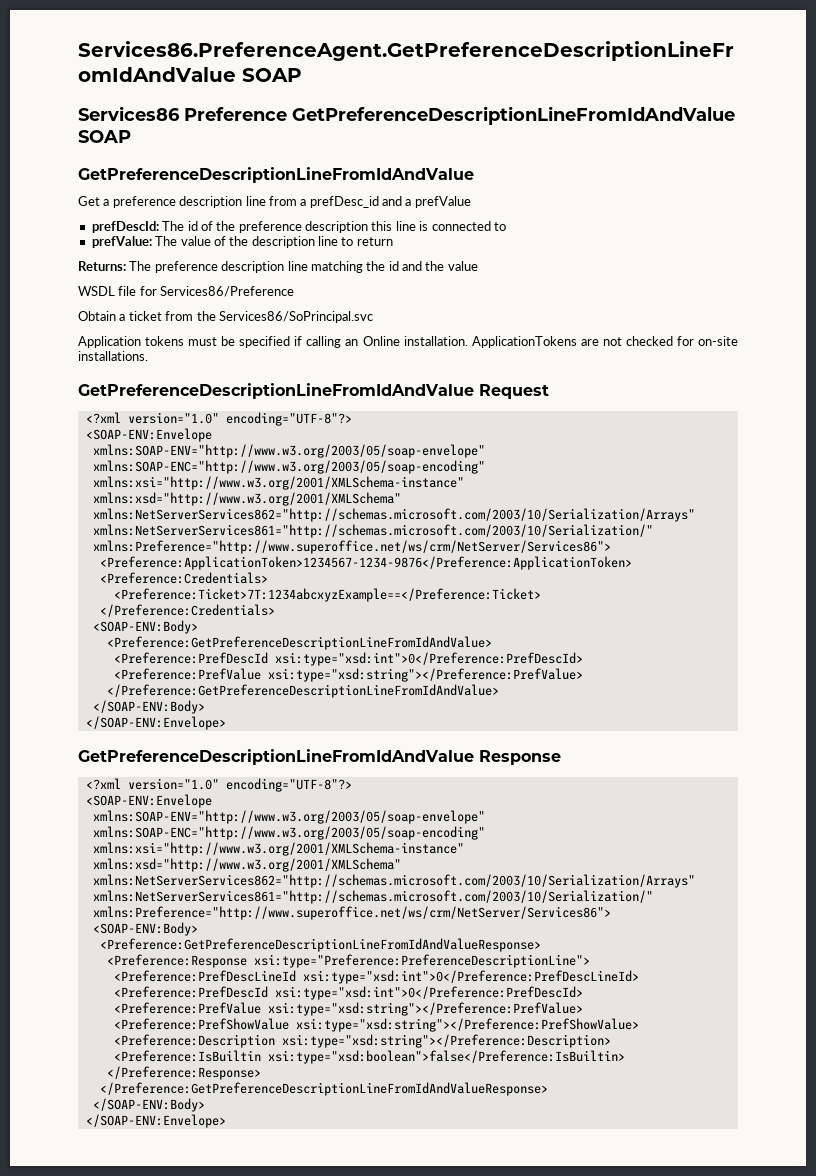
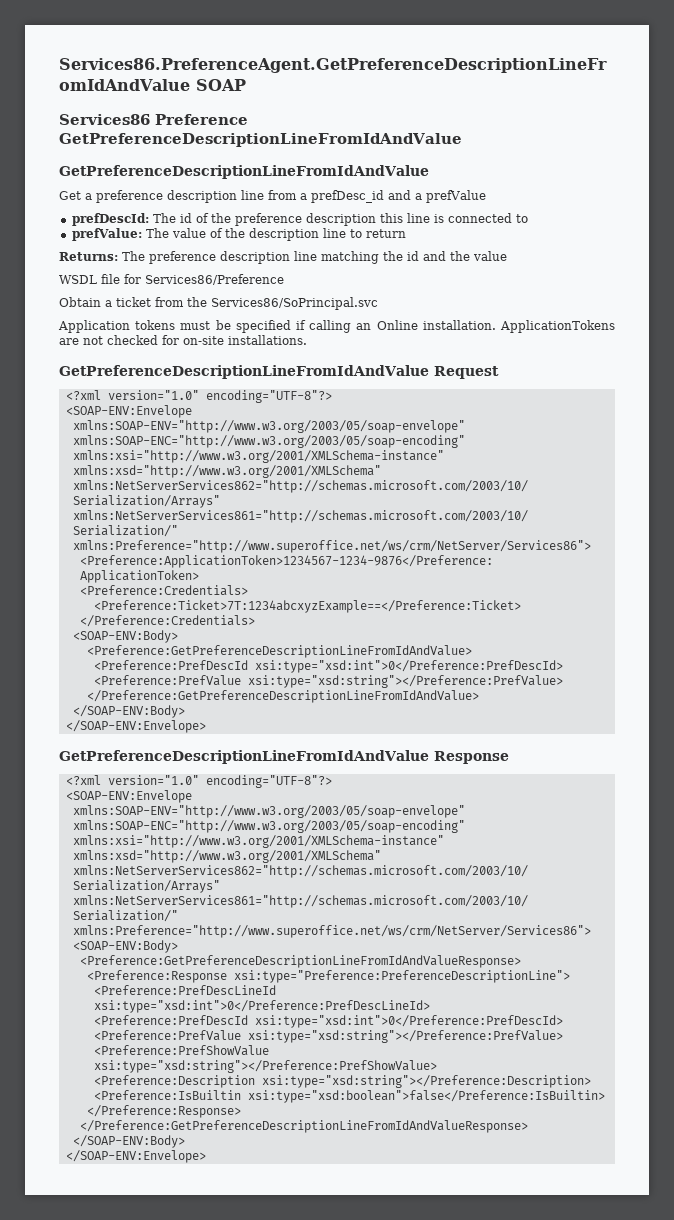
[78,130,131,143] SOAP -> (462, 140) none

